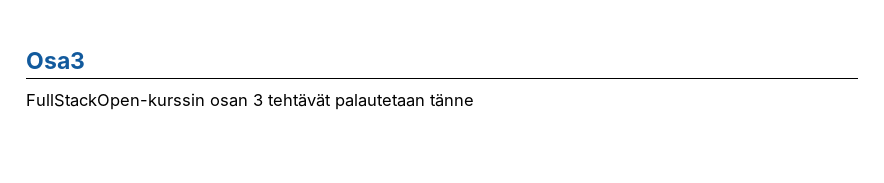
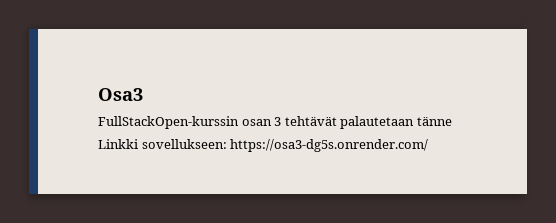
(474, 100) none -> [98,139,429,152] // Linkki sovellukseen: https://osa3-dg5s.onrender.com/

